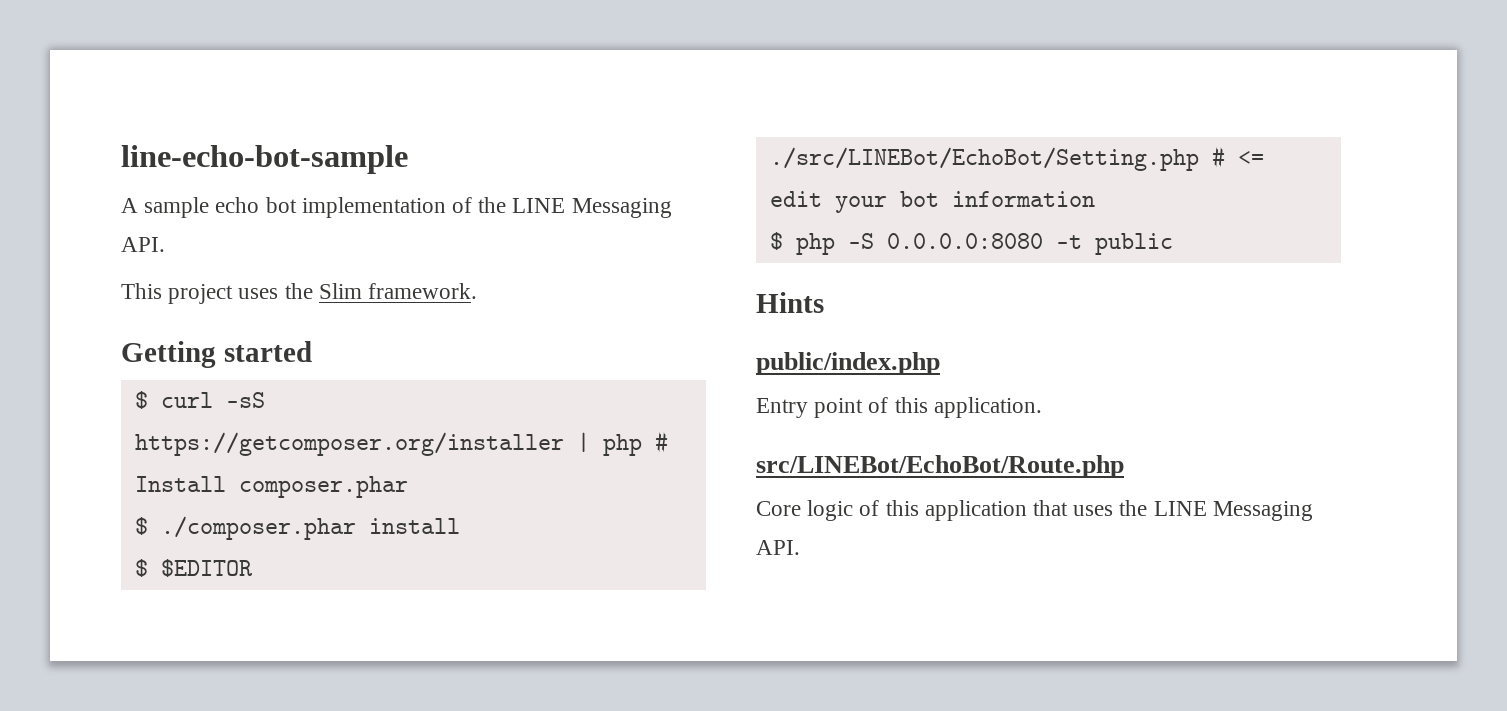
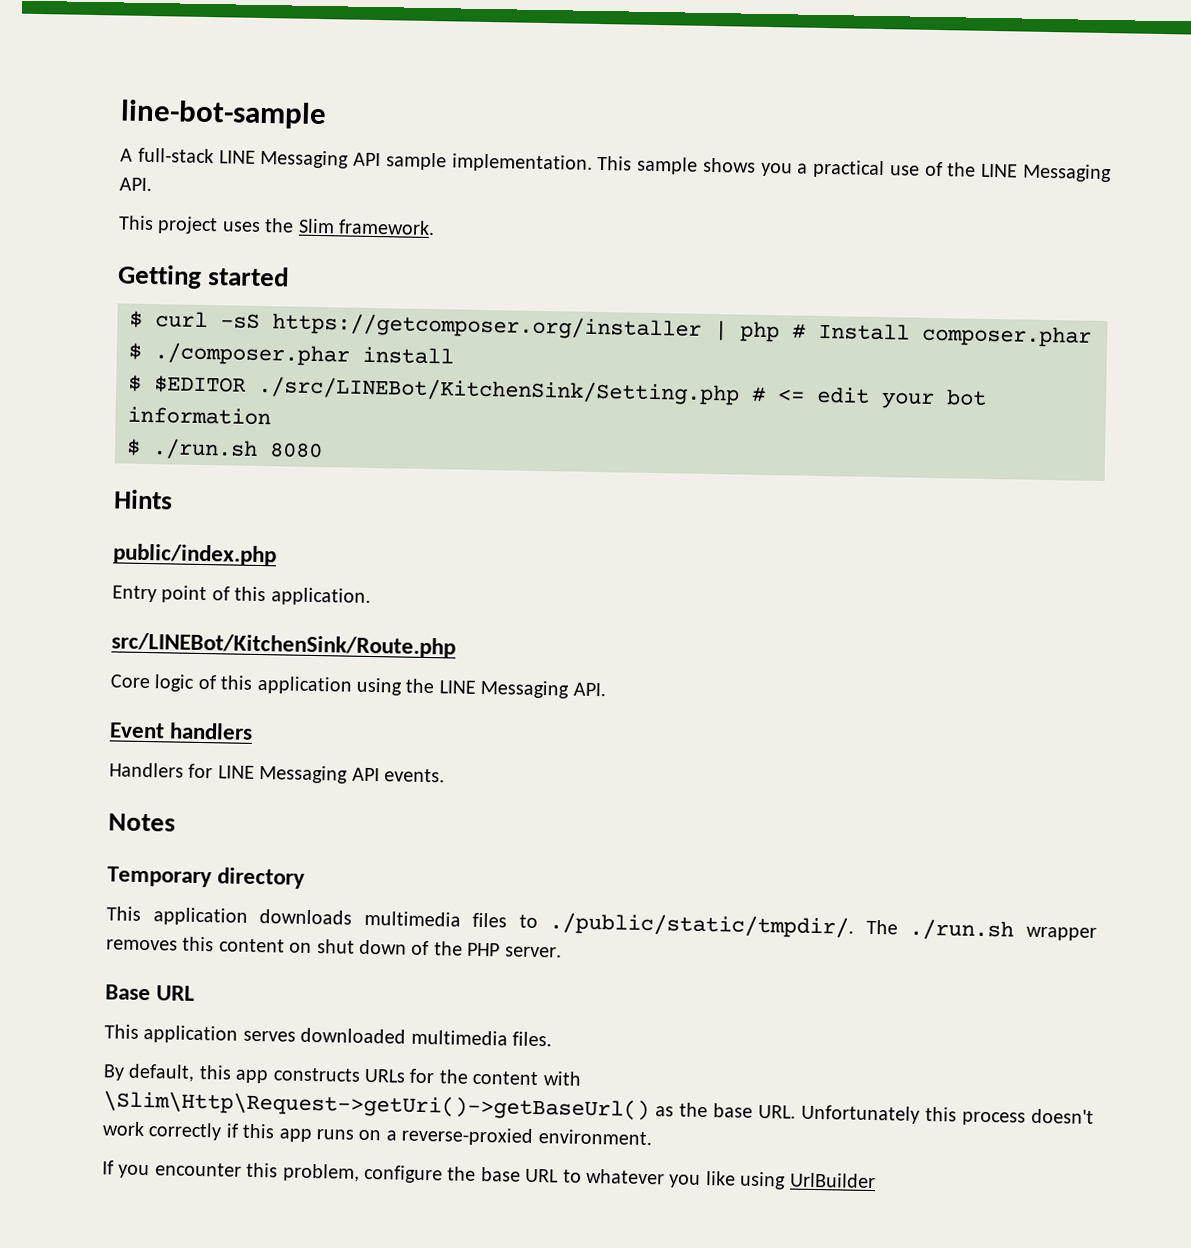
[121,145,408,174] line-echo-bot-sample -> [120,99,327,130] line-bot-sample
[144,197,446,218] sample echo bot implementation -> [137,147,920,179] full-stack LINE Messaging API sample implementation. This sample shows you a practical use
[769,147,1199,171] ./src/LINEBot/EchoBot/Setting.php -> [257,375,740,406] ./src/LINEBot/KitchenSink/Setting.php
[795,233,1173,255] php -S 0.0.0.0:8080 -t public -> [152,438,323,460] ./run.sh 8080
[756,455,1124,478] src/LINEBot/EchoBot/Route.php -> [111,632,456,659] src/LINEBot/KitchenSink/Route.php
[1033,500,1313,521] [756,540,800,555] that uses the LINE Messaging API. -> [356,677,606,699] [109,722,254,740] [109,762,445,784] [108,813,176,832] [107,866,306,889] [106,906,1097,941] [106,936,562,958] [105,984,196,1001] [104,1024,552,1047] [103,1063,582,1086] [103,1090,1094,1126] [102,1121,652,1146] [102,1160,876,1190] using the LINE Messaging API. // Event handlers // Handlers for LINE Messaging API events. // Notes // Temporary directory // This application downloads multimedia files to ./public/static/tmpdir/. The ./run.sh wrapper removes this content on shut down of the PHP server. // Base URL // This application serves downloaded multimedia files. // By default, this app constructs URLs for the content with \Slim\Http\Request->getUri()->getBaseUrl() as the base URL. Unfortunately this process doesn't work correctly if this app runs on a reverse-proxied environment. // If you encounter this problem, configure the base URL to whatever you like using UrlBuilder

